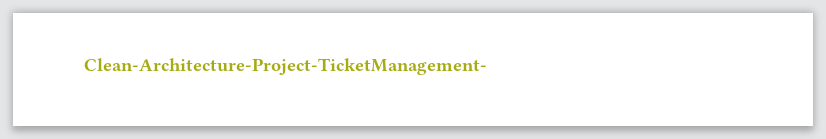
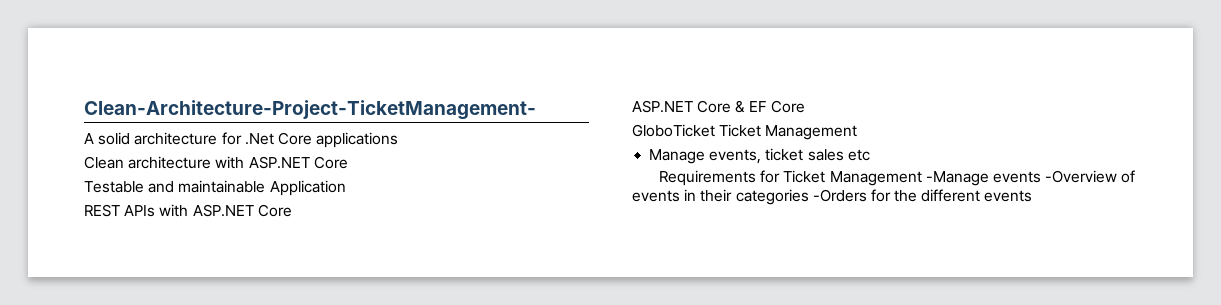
(487, 66) none -> [84,132,399,148] [84,156,348,169] [84,180,346,196] [84,204,292,217] [632,100,805,113] [632,124,858,140] [649,148,870,164] [659,170,1136,186] [632,189,1033,205] // A solid architecture for .Net Core applications // Clean architecture with ASP.NET Core // Testable and maintainable Application // REST APIs with ASP.NET Core // ASP.NET Core & EF Core // GloboTicket Ticket Management // Manage events, ticket sales etc // Requirements for Ticket Management -Manage events -Overview of events in their categories -Orders for the different events

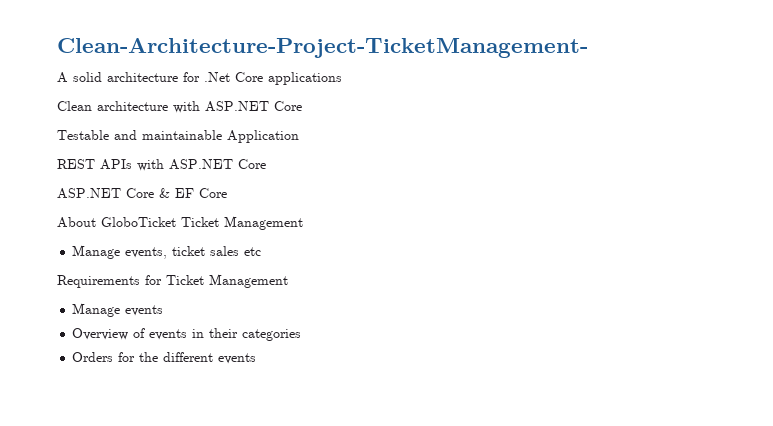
(805, 106) none -> [57,217,96,228] About
[925,170,1118,186] -Manage events -Overview -> [72,303,164,317] [72,328,129,340] // Manage events // Overview
[812,189,867,202] -Orders -> [72,352,114,362] // Orders

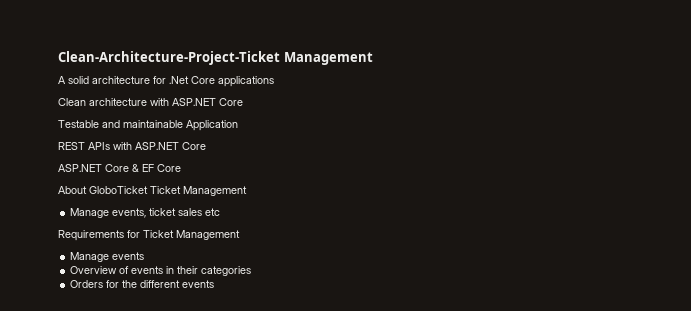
[57,38,588,58] Clean-Architecture-Project-TicketManagement- -> [58,51,373,65] Clean-Architecture-Project-Ticket Management

